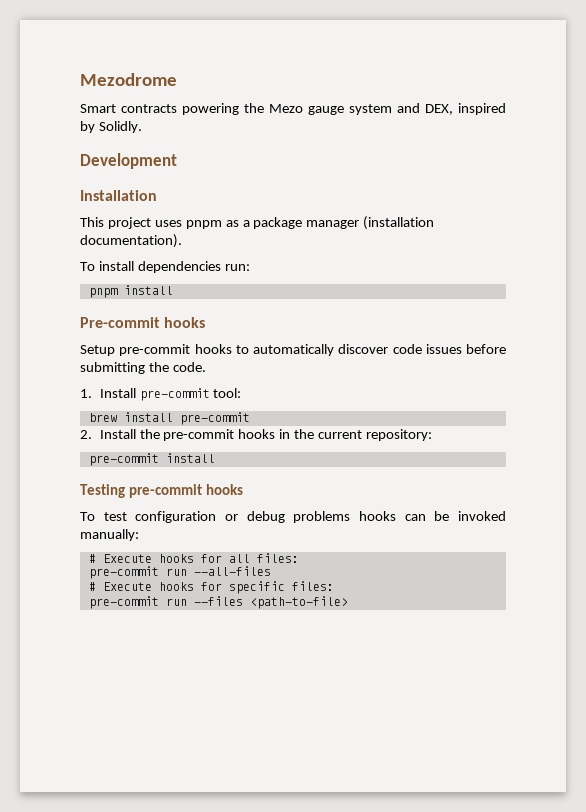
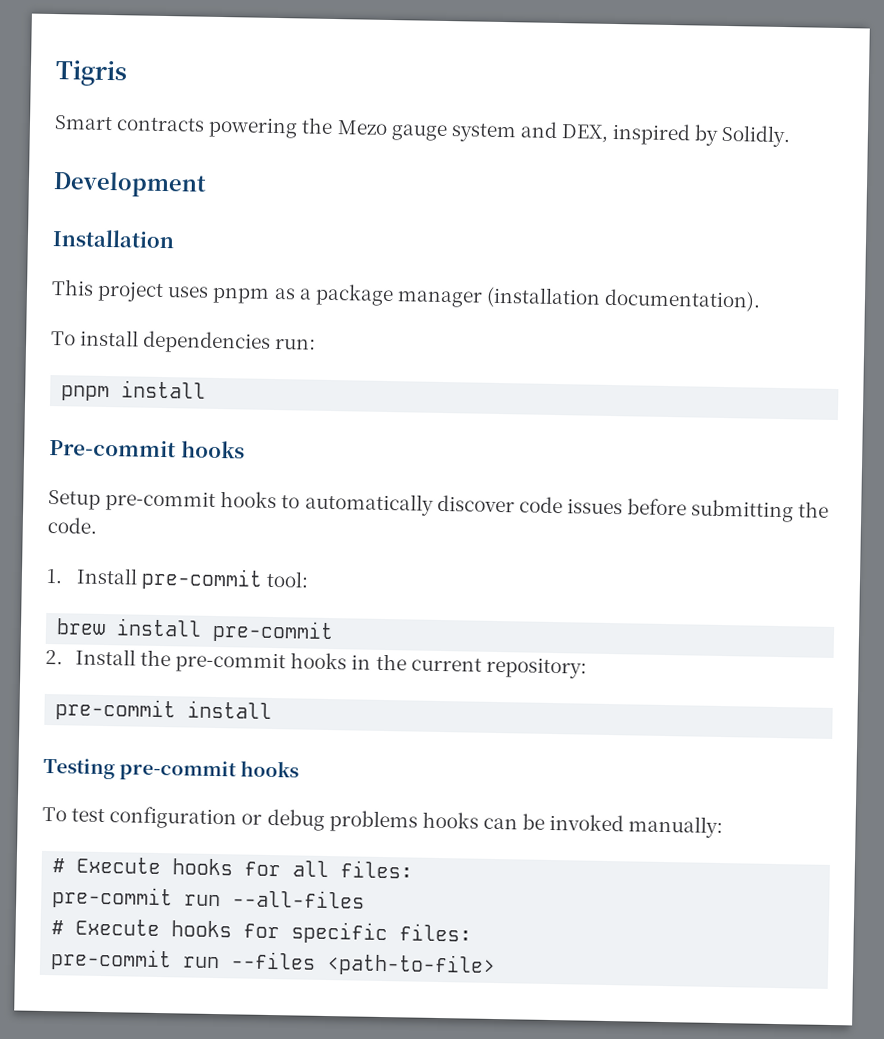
[80,73,177,86] Mezodrome -> [55,60,128,87] Tigris

